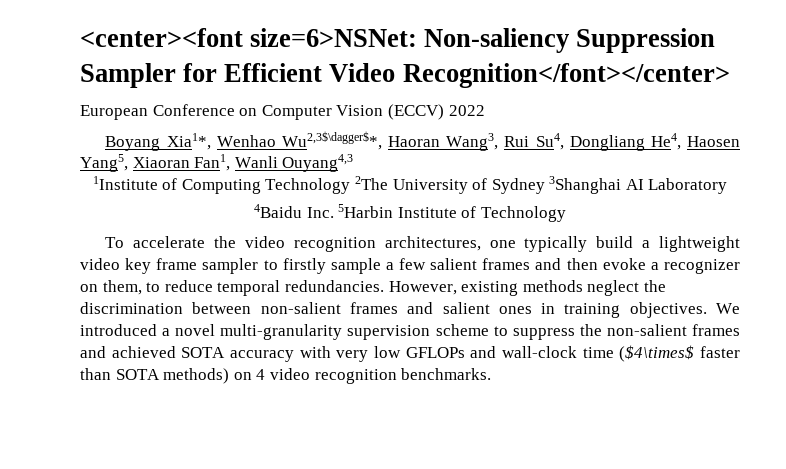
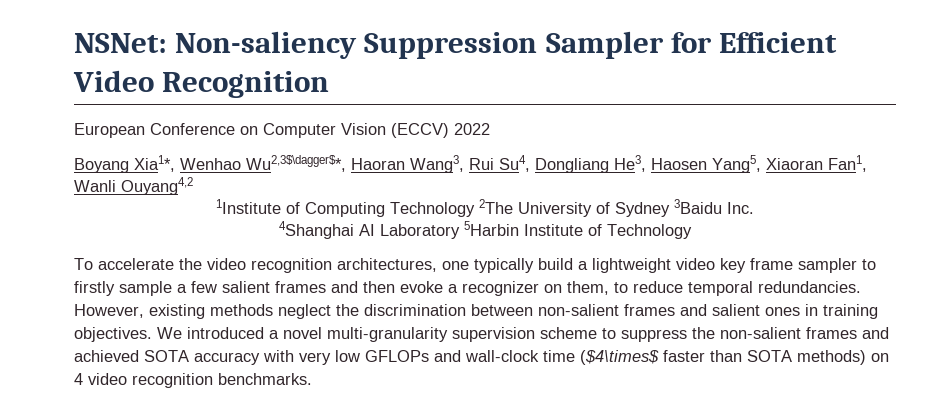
[80,28,418,47] <center><font size=6>NSNet: -> [74,33,167,53] NSNet:
[402,63,730,88] Recognition</font></center> -> [162,71,330,98] Recognition
[650,133,681,150] He4, -> [614,155,646,172] He3,
[282,154,354,172] Ouyang4,3 -> [121,177,193,195] Ouyang4,2
[549,176,622,194] 3Shanghai -> [674,199,754,214] [279,221,354,239] 3Baidu Inc. // 4Shanghai
[254,204,334,218] // 4Baidu Inc. -> (460, 231) none

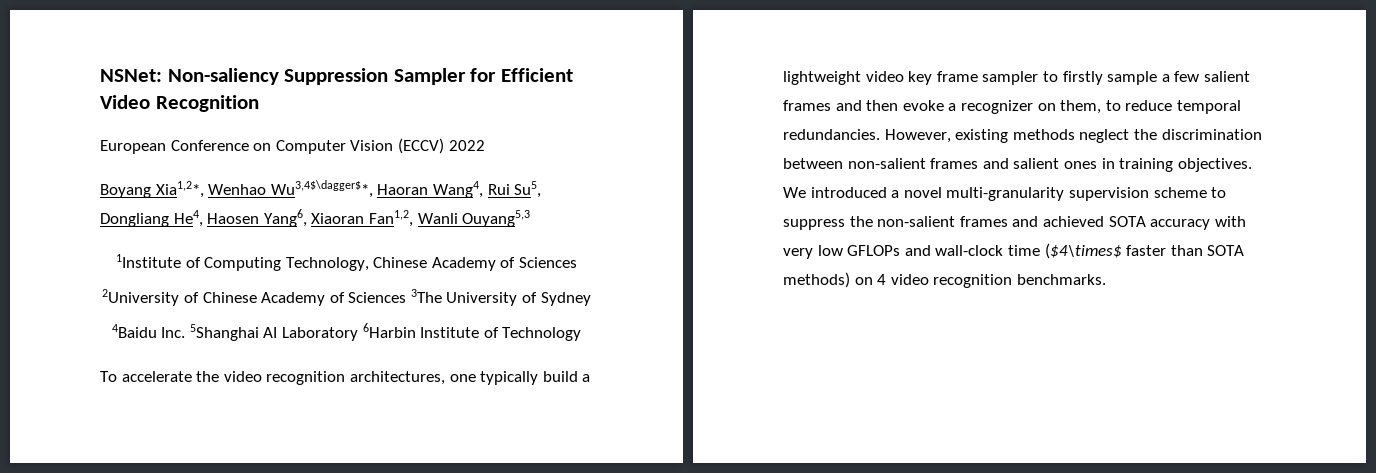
[134,155,867,173] [74,177,193,195] [216,199,513,217] Xia1*, Wenhao Wu2,3$\dagger$*, Haoran Wang3, Rui Su4, Dongliang He3, Haosen Yang5, Xiaoran Fan1, Wanli Ouyang4,2 // 1Institute of Computing Technology 2The -> [155,180,542,198] [100,209,531,227] [115,254,578,271] [102,289,442,306] Xia1,2*, Wenhao Wu3,4$\dagger$*, Haoran Wang4, Rui Su5, Dongliang He4, Haosen Yang6, Xiaoran Fan1,2, Wanli Ouyang5,3 // 1Institute of Computing Technology, Chinese Academy of Sciences // 2University of Chinese Academy of Sciences 3The
[674,199,722,214] 3Baidu -> [111,324,157,338] // 4Baidu
[279,221,354,239] // 4Shanghai -> [189,324,259,341] 5Shanghai
[464,221,519,236] 5Harbin -> [362,323,416,338] 6Harbin

